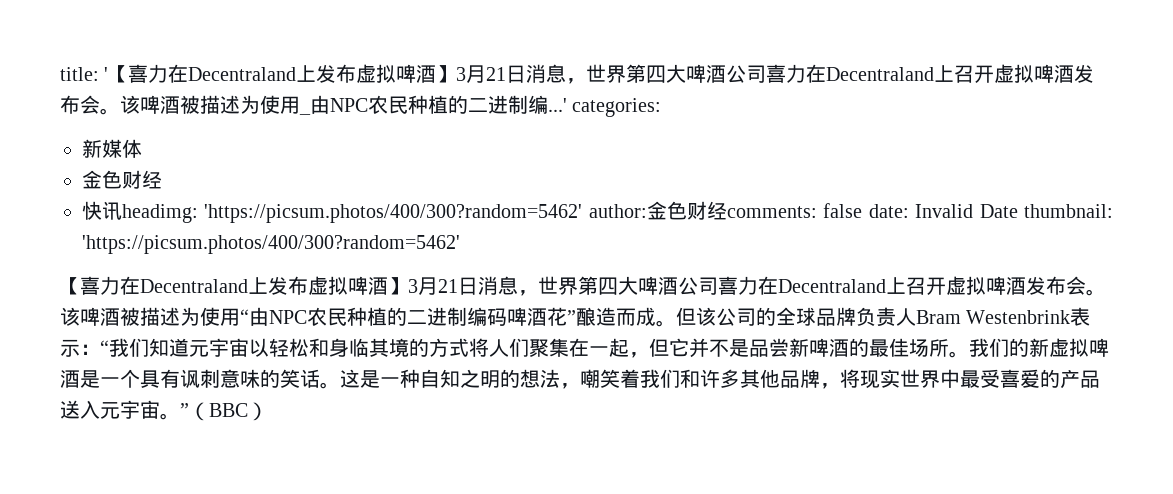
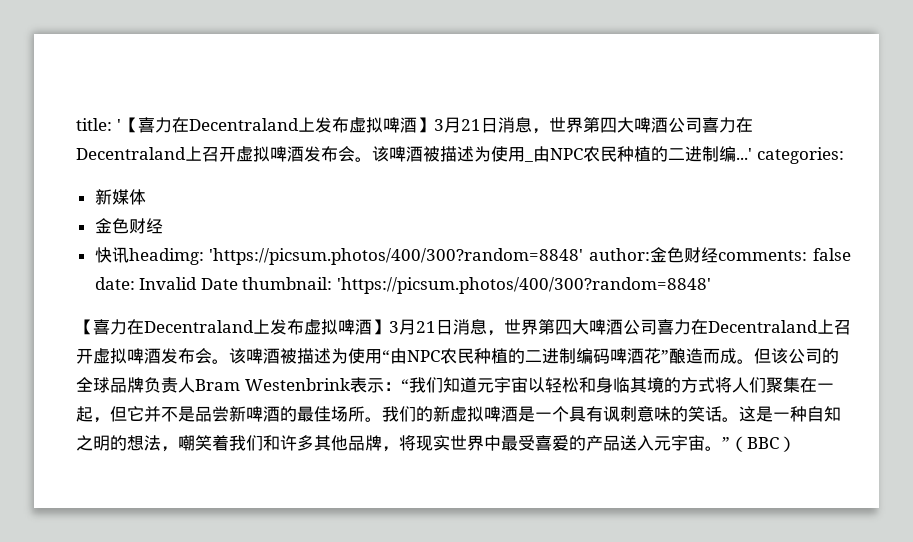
[204,204,583,223] 'https://picsum.photos/400/300?random=5462' -> [209,248,584,265] 'https://picsum.photos/400/300?random=8848'
[82,235,460,254] 'https://picsum.photos/400/300?random=5462' -> [337,277,712,294] 'https://picsum.photos/400/300?random=8848'

